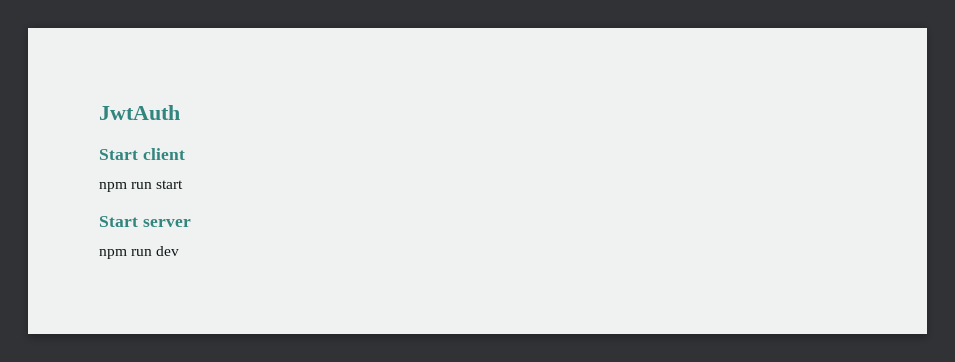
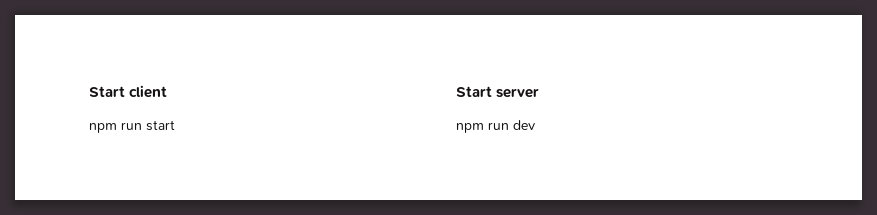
[99,105,180,120] JwtAuth // -> (89, 91) none

